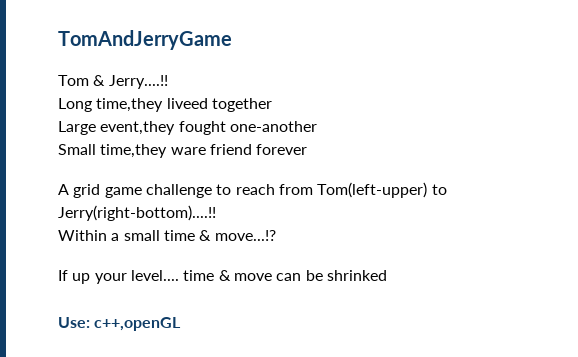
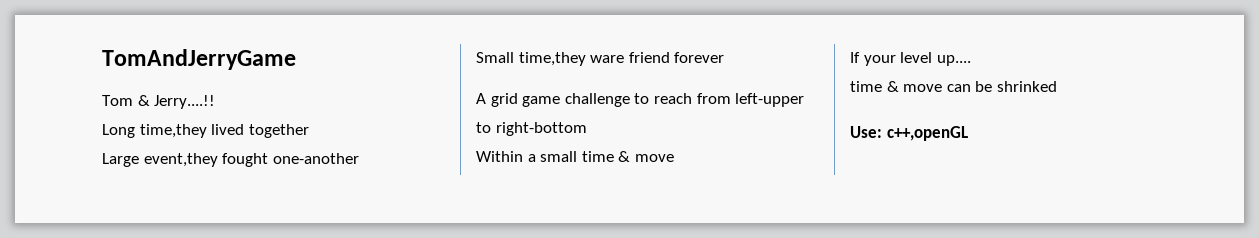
[166,98,208,109] liveed -> [211,124,245,135] lived
[317,182,447,198] [58,205,216,221] Tom(left-upper) to Jerry(right-bottom)....!! -> [735,93,805,107] [476,122,587,136] left-upper to right-bottom
[214,230,276,241] move...!? -> [634,154,674,162] move
[72,270,179,284] up your level.... -> [863,52,971,66] your level up.... //

